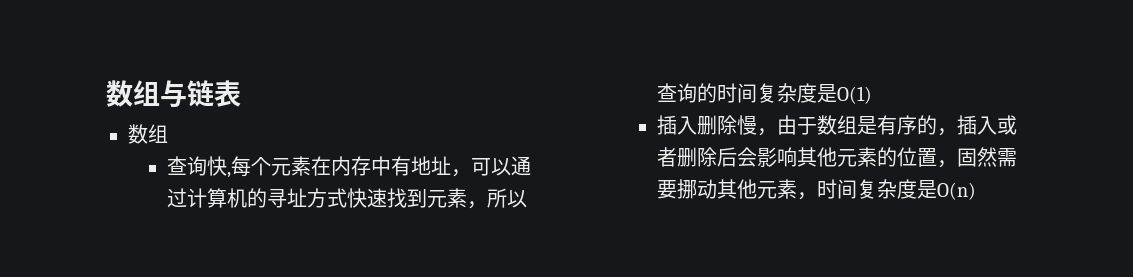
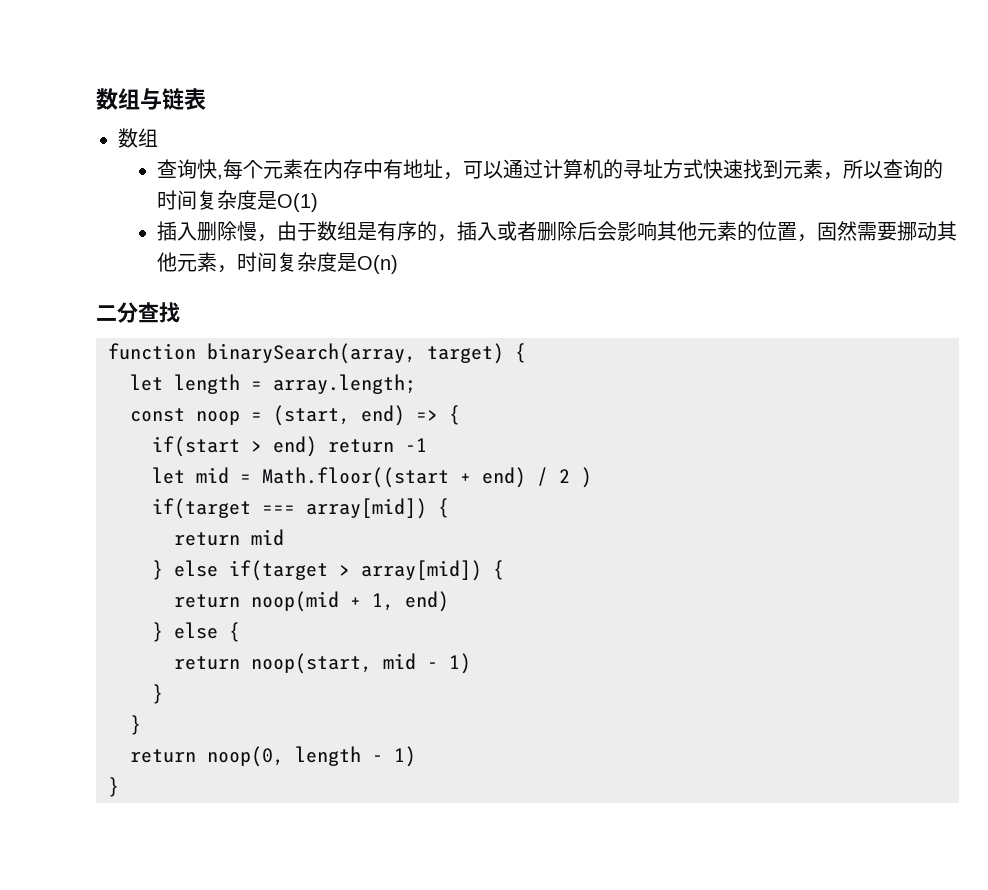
(977, 191) none -> [96,302,180,323] [108,343,526,364] [130,374,416,394] [130,405,460,426] [152,436,427,457] [152,467,592,488] [152,498,449,519] [174,529,284,546] [152,560,504,581] [174,591,449,612] [152,622,240,642] [174,653,471,674] [152,684,163,704] [130,715,141,735] [130,746,416,767] [108,777,119,797] // 二分查找 // function binarySearch(array, target) { // let length = array.length; // const noop = (start, end) => { // if(start > end) return -1 // let mid = Math.floor((start + end) / 2 ) // if(target === array[mid]) { // return mid // } else if(target > array[mid]) { // return noop(mid + 1, end) // } else { // return noop(start, mid - 1) // } // } // return noop(0, length - 1) // }

